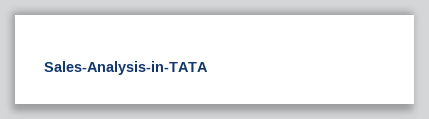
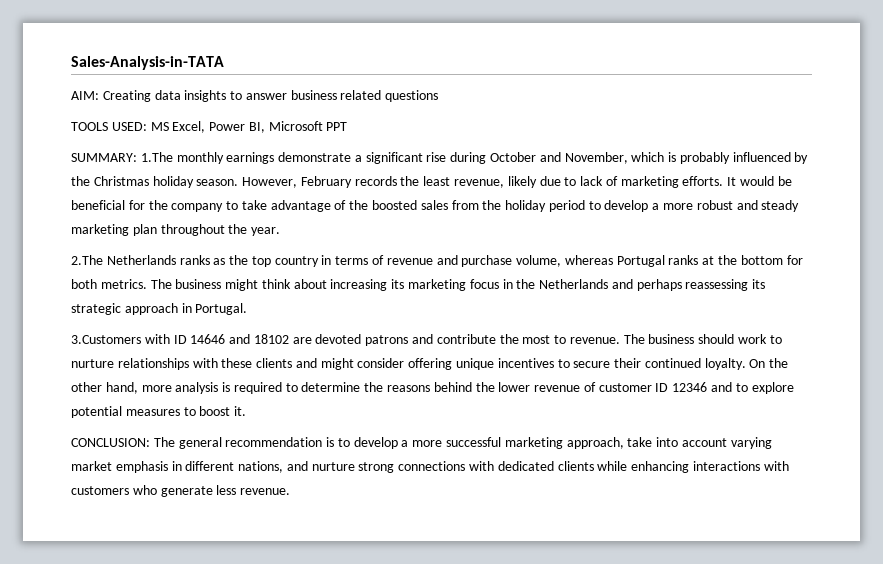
(208, 68) none -> [71,90,439,102] [71,121,348,133] [71,152,809,164] [71,176,792,188] [71,200,800,212] [71,224,281,236] [71,255,803,267] [71,279,766,291] [71,303,248,315] [71,334,782,346] [71,358,789,370] [71,382,794,394] [71,406,247,418] [71,437,772,449] [71,461,789,473] [71,485,291,497] // AIM: Creating data insights to answer business related questions // TOOLS USED: MS Excel, Power BI, Microsoft PPT // SUMMARY: 1.The monthly earnings demonstrate a significant rise during October and November, which is probably influenced by the Christmas holiday season. However, February records the least revenue, likely due to lack of marketing efforts. It would be beneficial for the company to take advantage of the boosted sales from the holiday period to develop a more robust and steady marketing plan throughout the year. // 2.The Netherlands ranks as the top country in terms of revenue and purchase volume, whereas Portugal ranks at the bottom for both metrics. The business might think about increasing its marketing focus in the Netherlands and perhaps reassessing its strategic approach in Portugal. // 3.Customers with ID 14646 and 18102 are devoted patrons and contribute the most to revenue. The business should work to nurture relationships with these clients and might consider offering unique incentives to secure their continued loyalty. On the other hand, more analysis is required to determine the reasons behind the lower revenue of customer ID 12346 and to explore potential measures to boost it. // CONCLUSION: The general recommendation is to develop a more successful marketing approach, take into account varying market emphasis in different nations, and nurture strong connections with dedicated clients while enhancing interactions with customers who generate less revenue.

